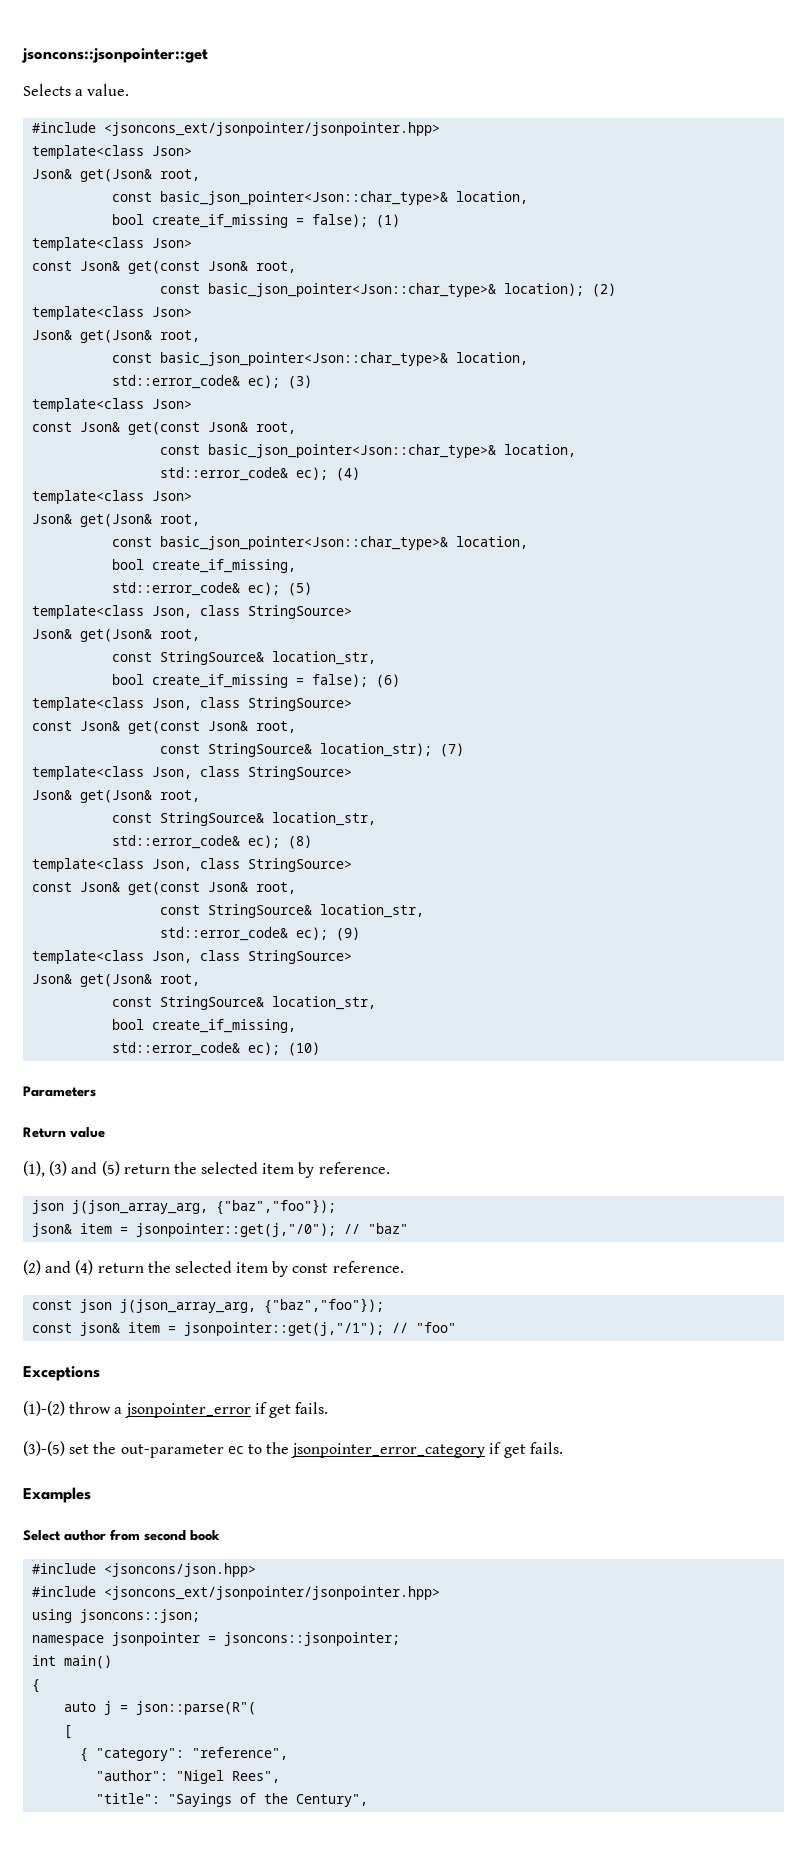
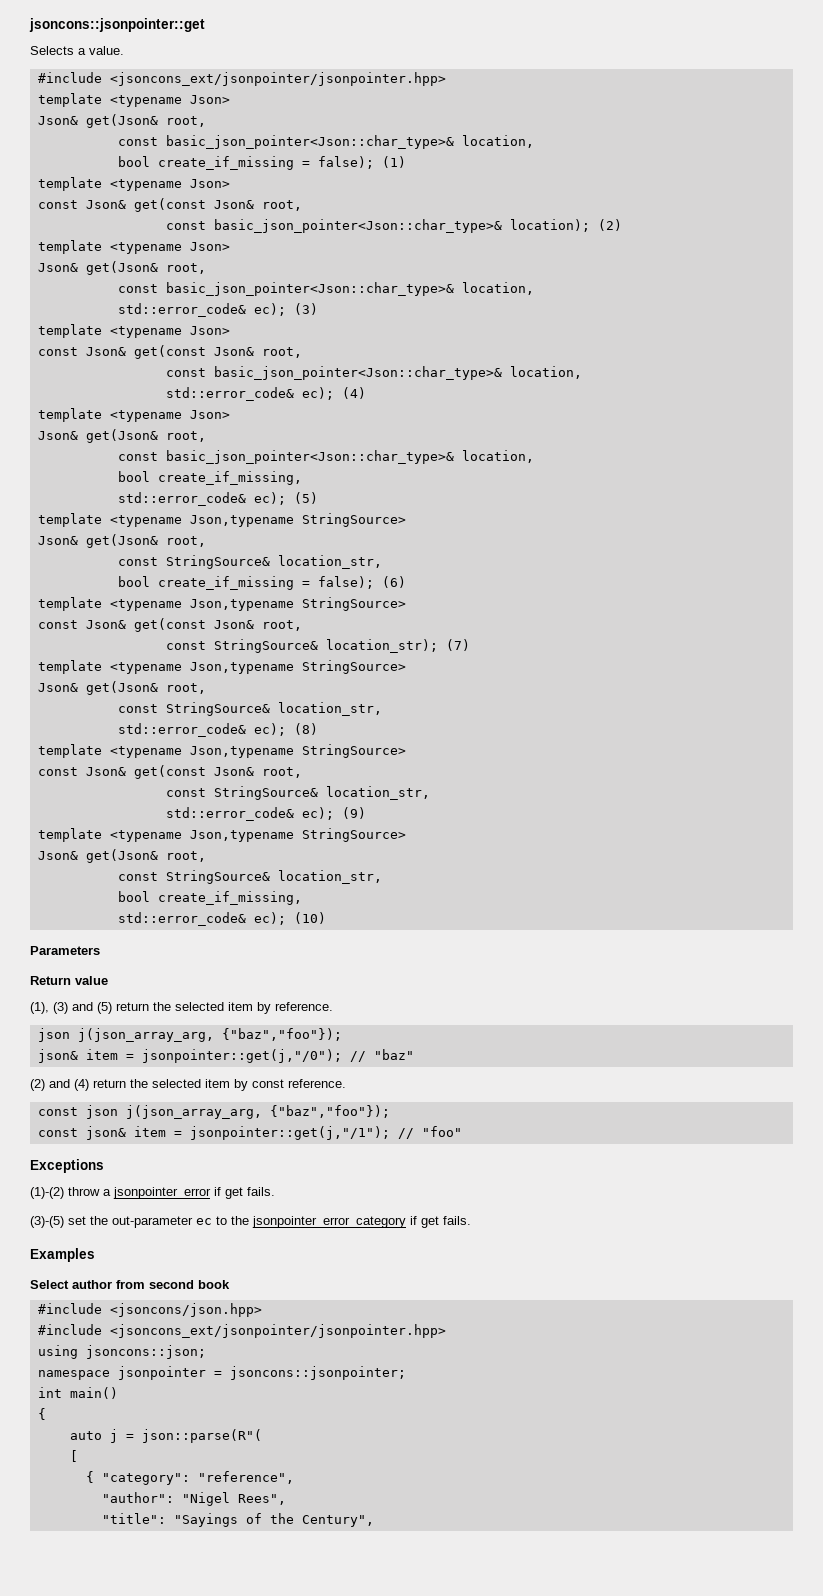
[32,145,145,159] template<class -> [37,93,182,107] template <typename
[32,237,145,251] template<class -> [37,177,182,191] template <typename
[32,306,145,320] template<class -> [37,240,182,254] template <typename
[32,398,145,412] template<class -> [37,324,182,338] template <typename
[32,490,145,504] template<class -> [37,408,182,422] template <typename
[32,605,241,619] template<class Json, class -> [37,513,294,527] template <typename Json,typename
[32,697,241,711] template<class Json, class -> [37,597,294,611] template <typename Json,typename
[32,766,241,780] template<class Json, class -> [37,660,294,674] template <typename Json,typename
[32,858,241,872] template<class Json, class -> [37,744,294,758] template <typename Json,typename
[32,950,241,964] template<class Json, class -> [37,828,294,842] template <typename Json,typename

